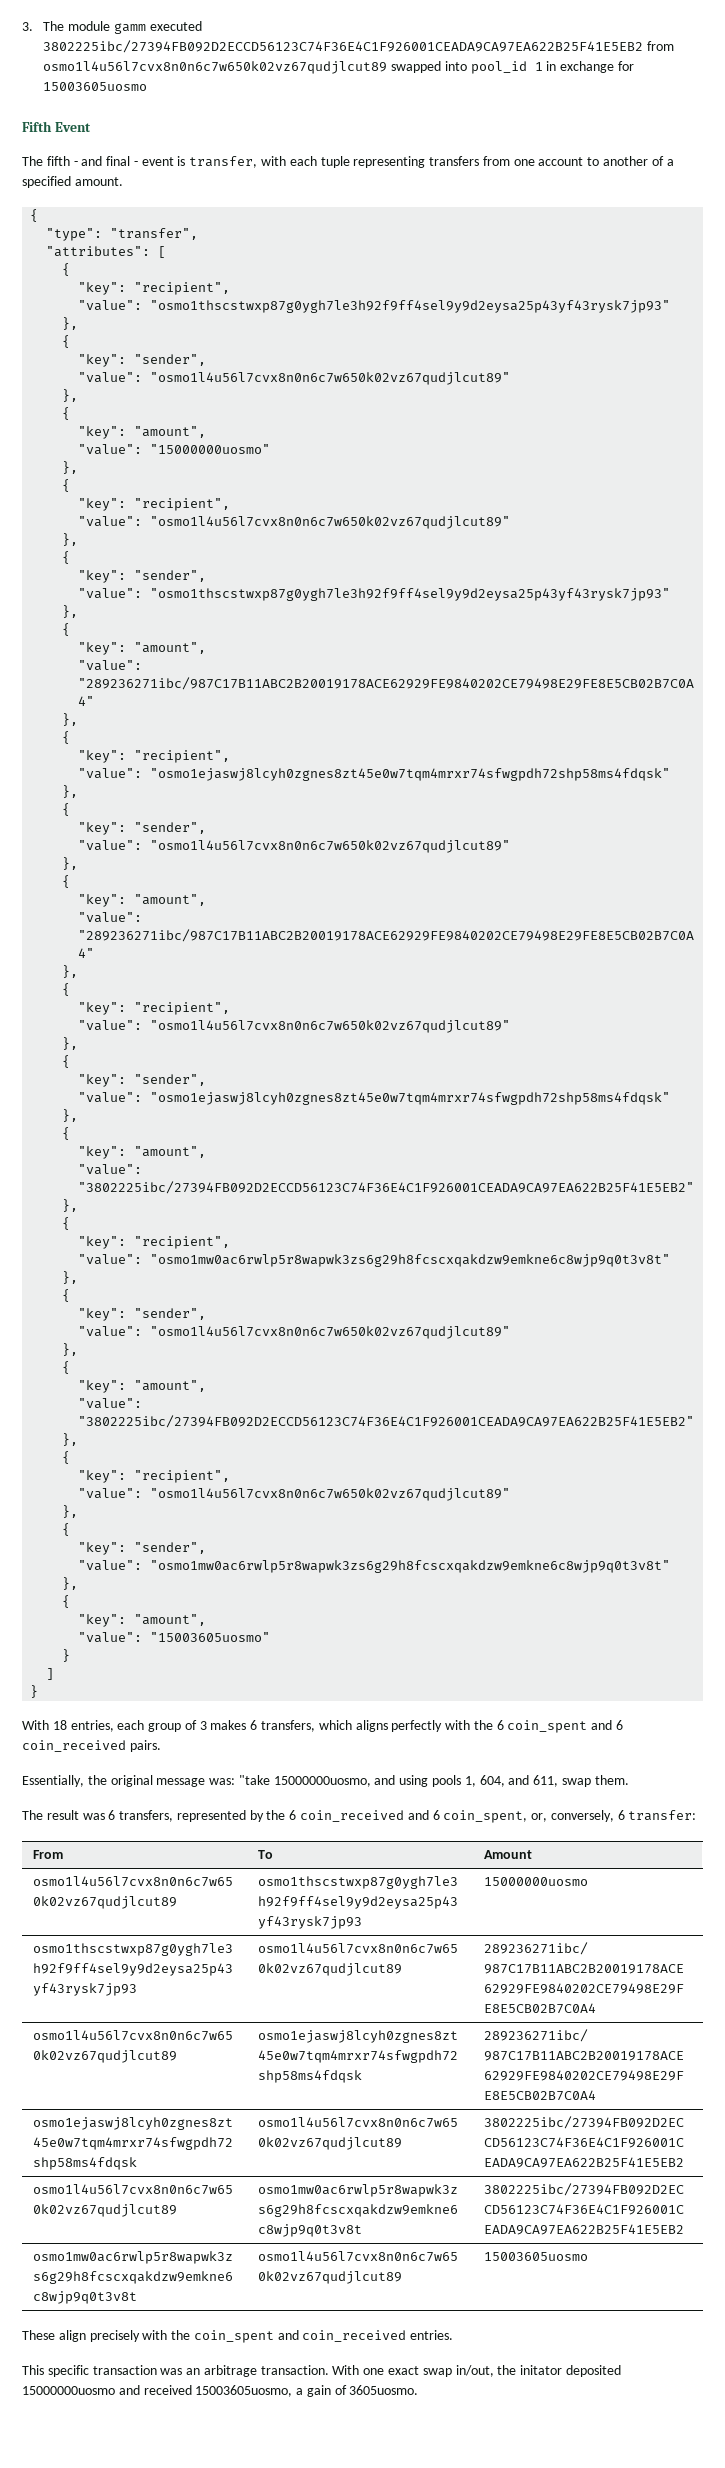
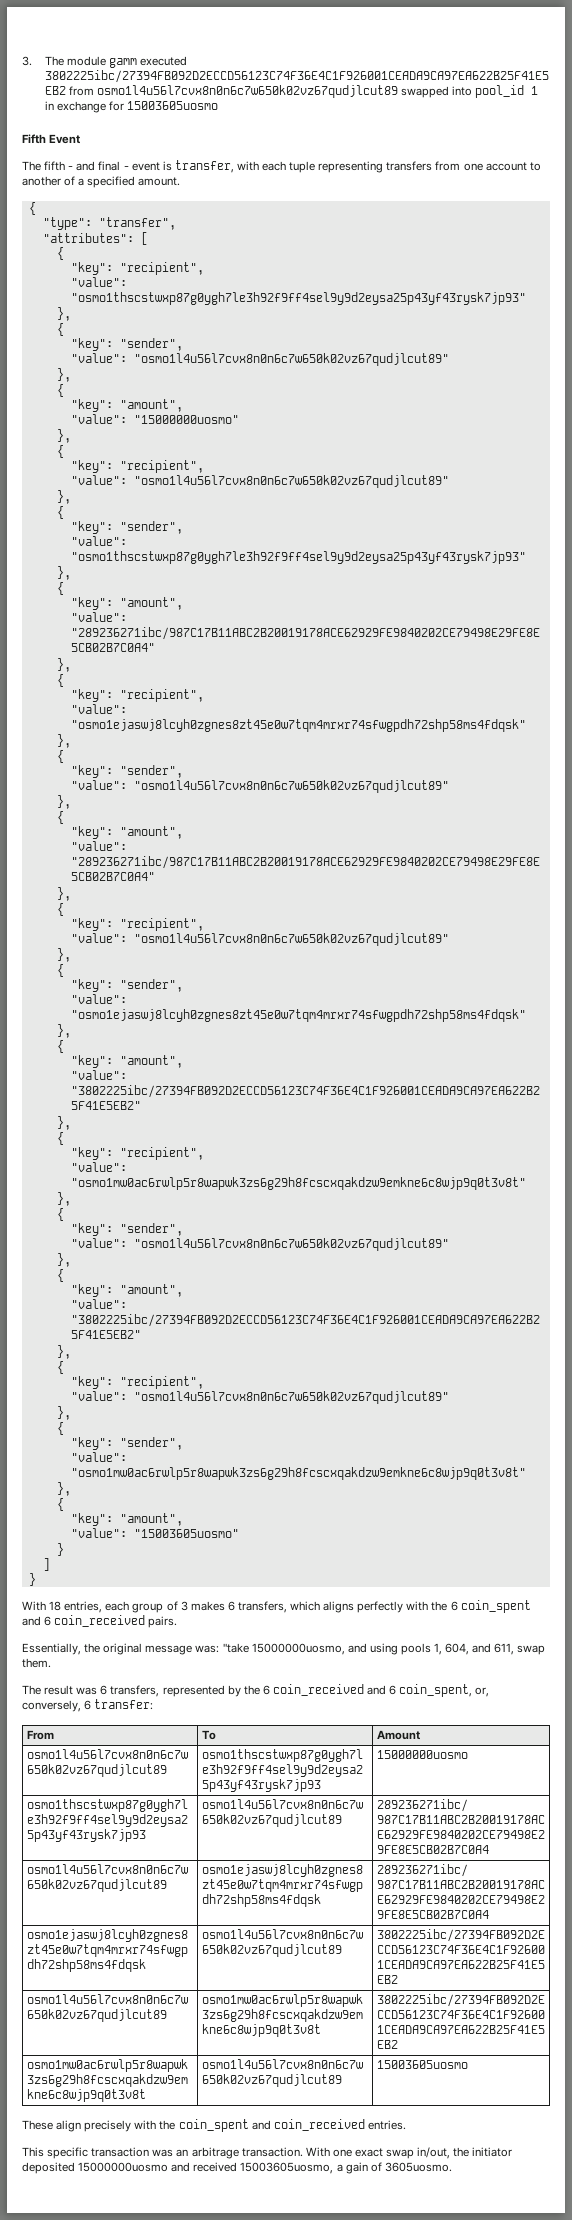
[520,2365,563,2375] initator -> [472,2147,513,2157] initiator

